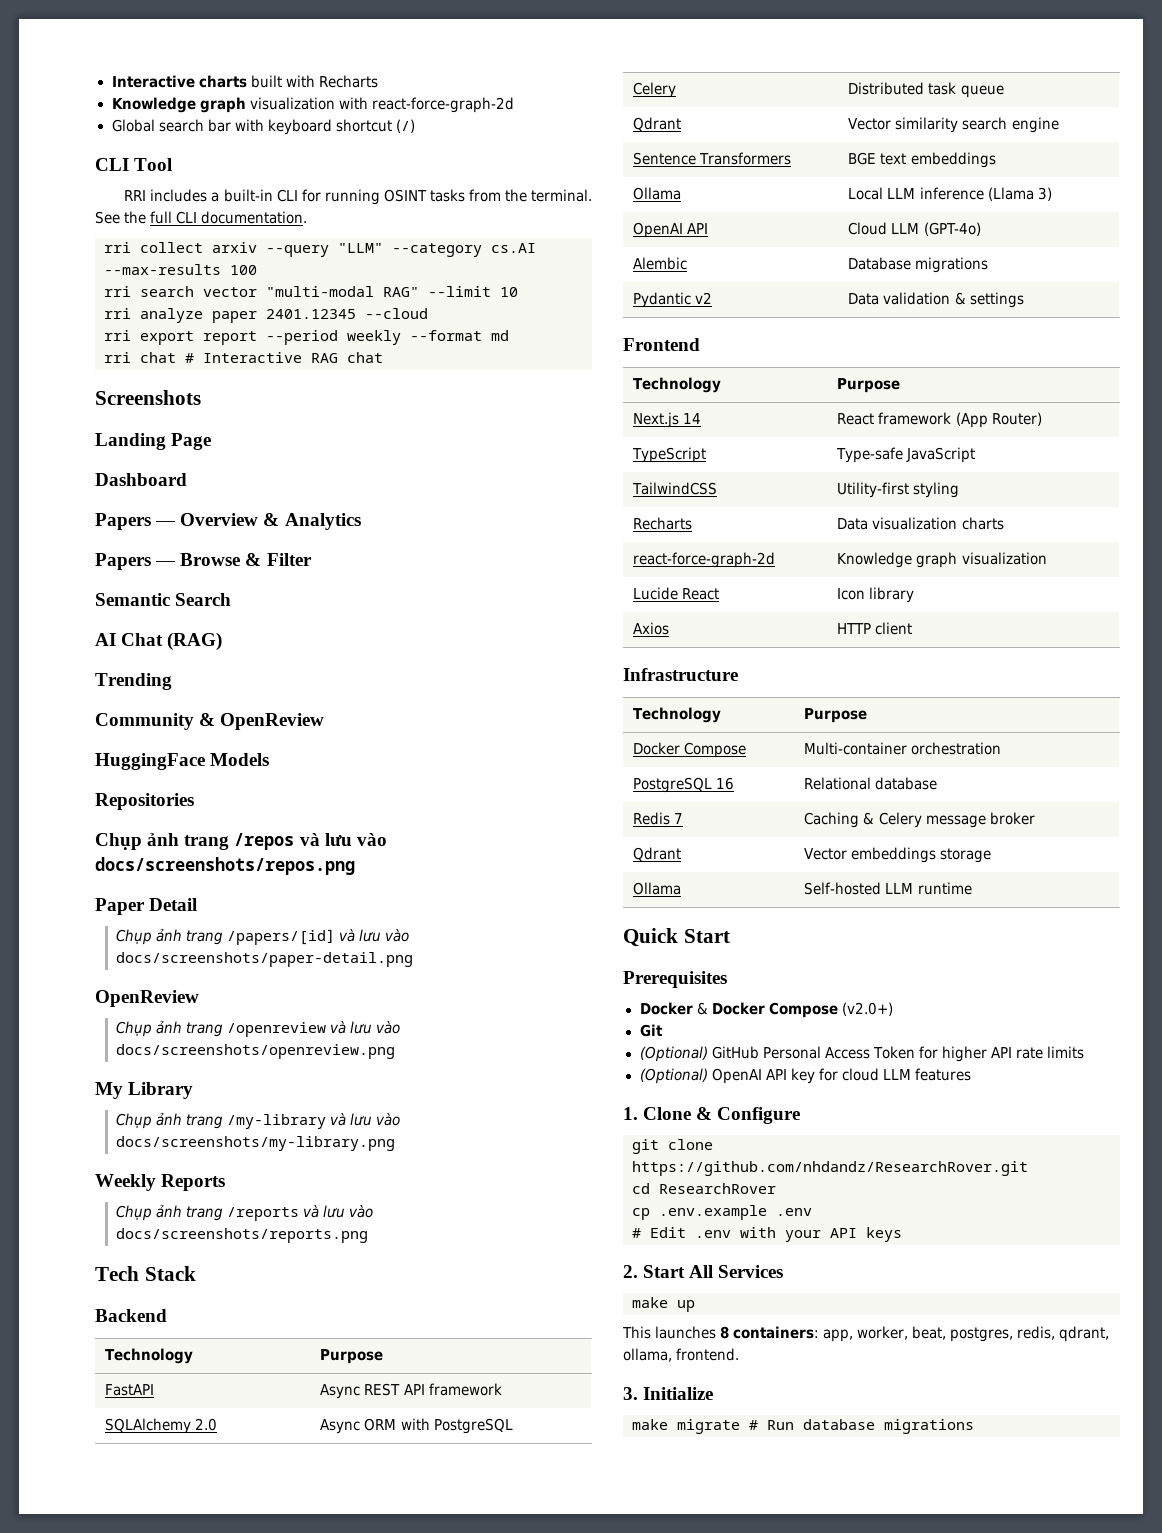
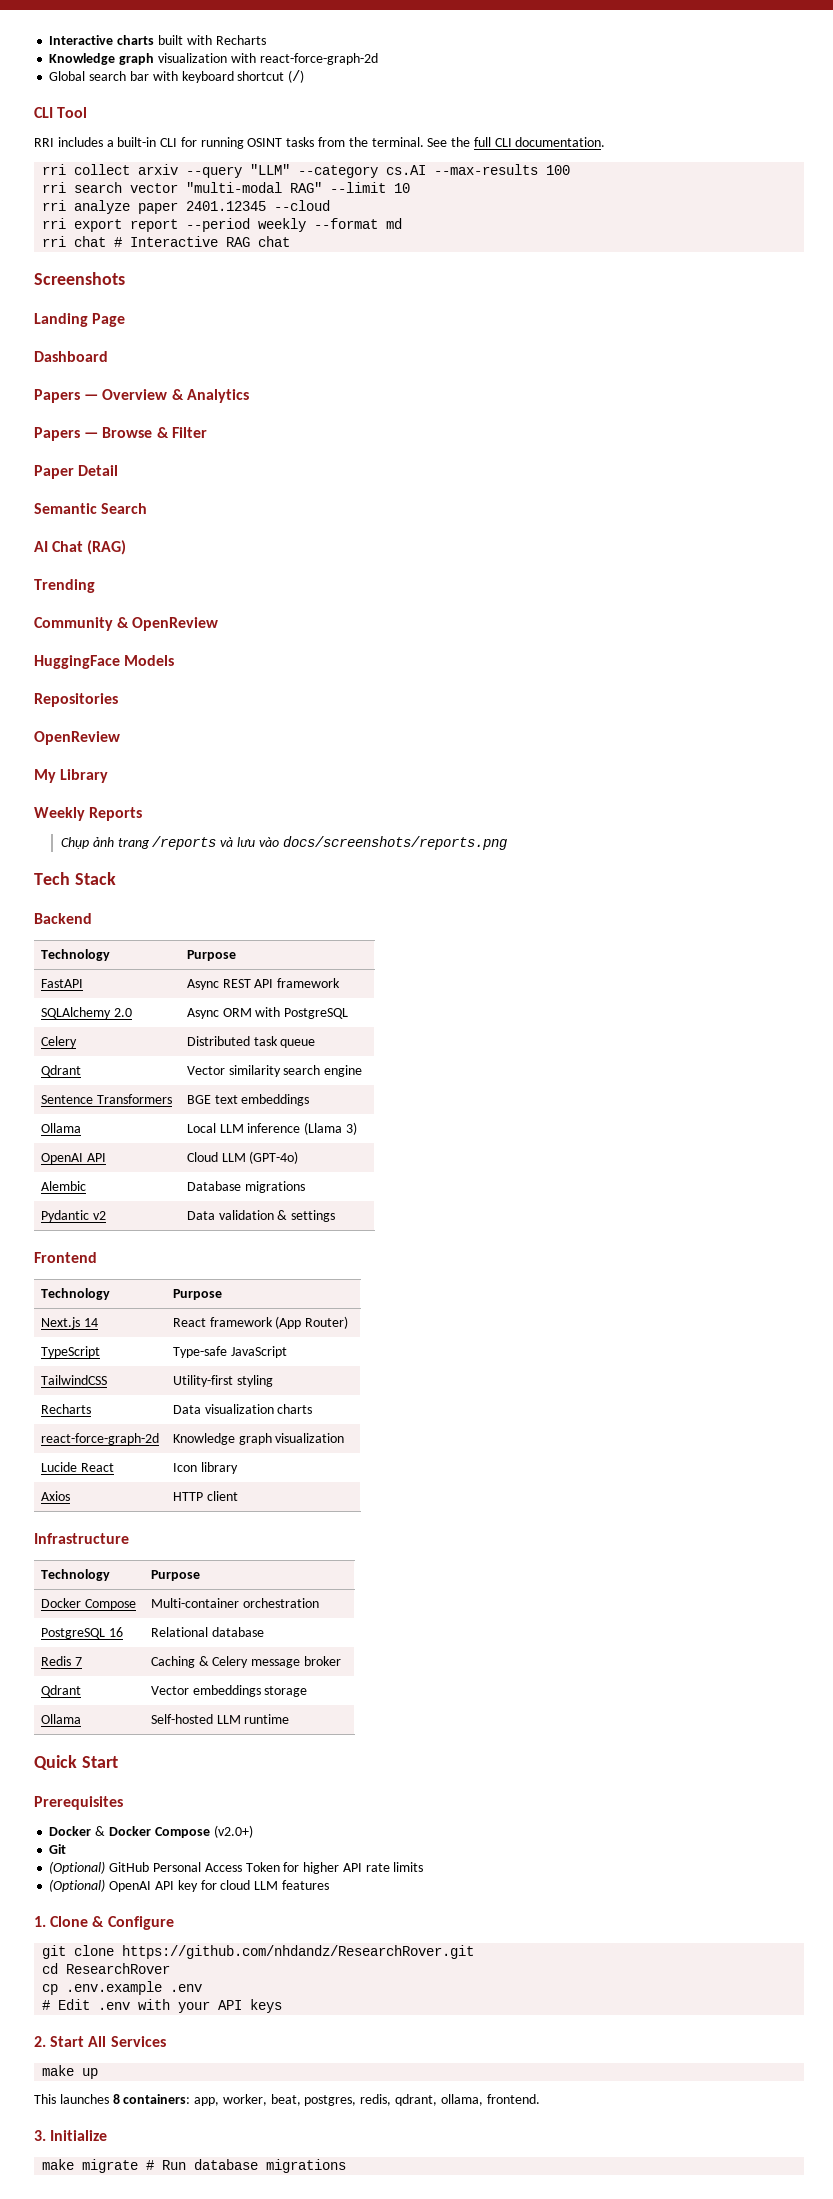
(312, 559) none -> [34,465,119,479] // Paper Detail
[95,833,387,850] [95,857,355,875] [95,898,198,915] [115,928,410,945] [115,952,413,967] [95,990,199,1007] [115,1020,401,1037] [115,1044,395,1059] [95,1082,194,1099] [115,1112,401,1129] [115,1136,395,1151] Chụp ảnh trang /repos và lưu vào docs/screenshots/repos.png // Paper Detail // Chụp ảnh trang /papers/[id] và lưu vào docs/screenshots/paper-detail.png // OpenReview // Chụp ảnh trang /openreview và lưu vào docs/screenshots/openreview.png // My Library // Chụp ảnh trang /my-library và lưu vào docs/screenshots/my-library.png -> [34,731,120,745] [34,769,109,783] OpenReview // My Library

